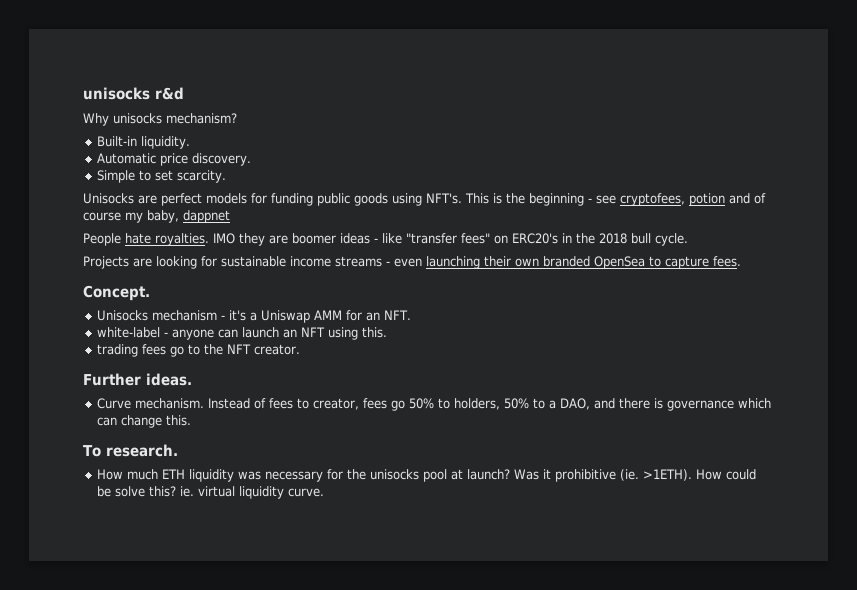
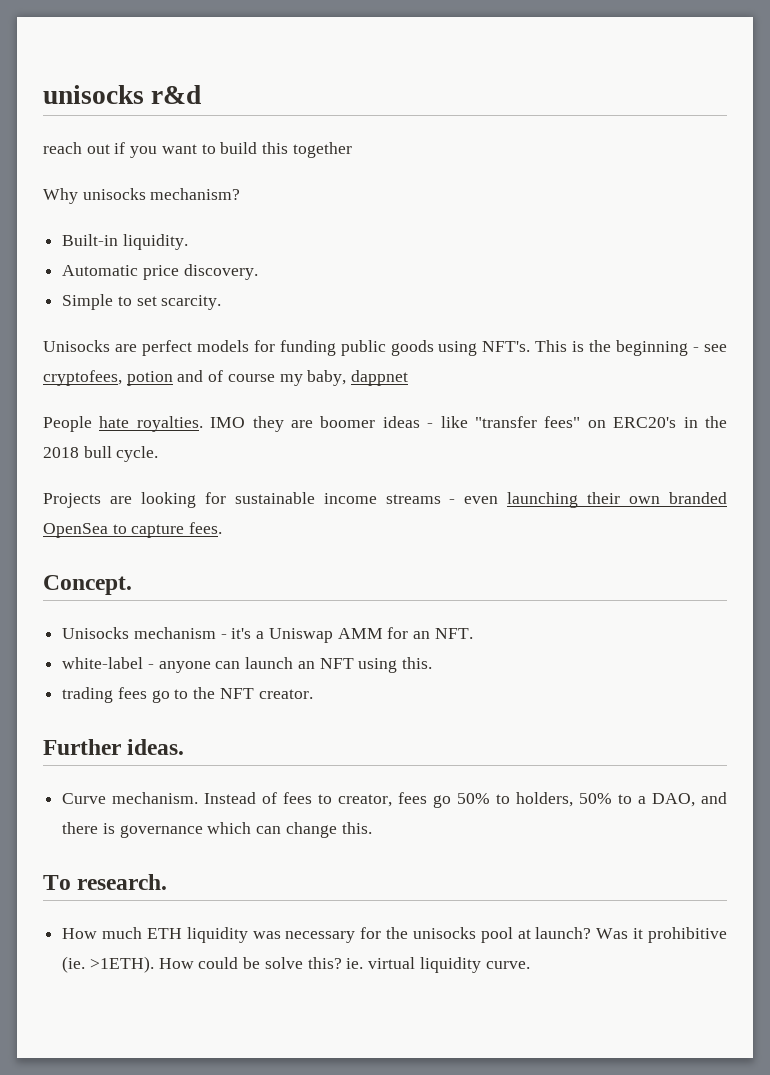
(184, 93) none -> [43,142,352,158] // reach out if you want to build this together

